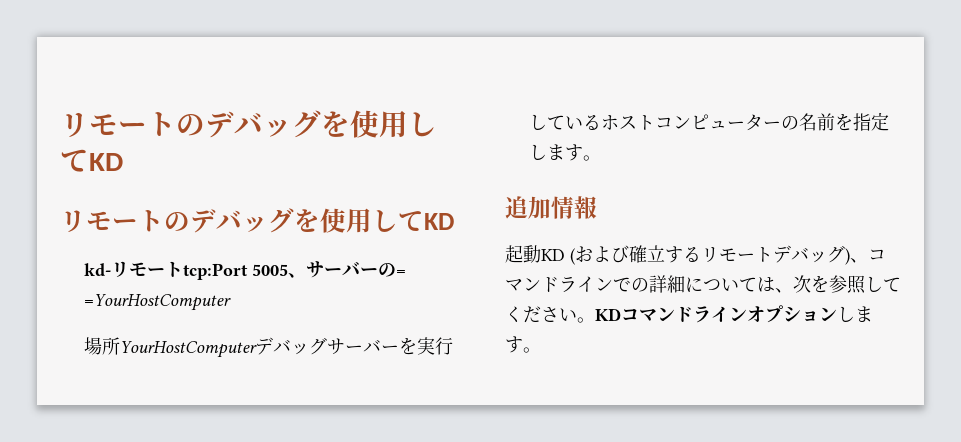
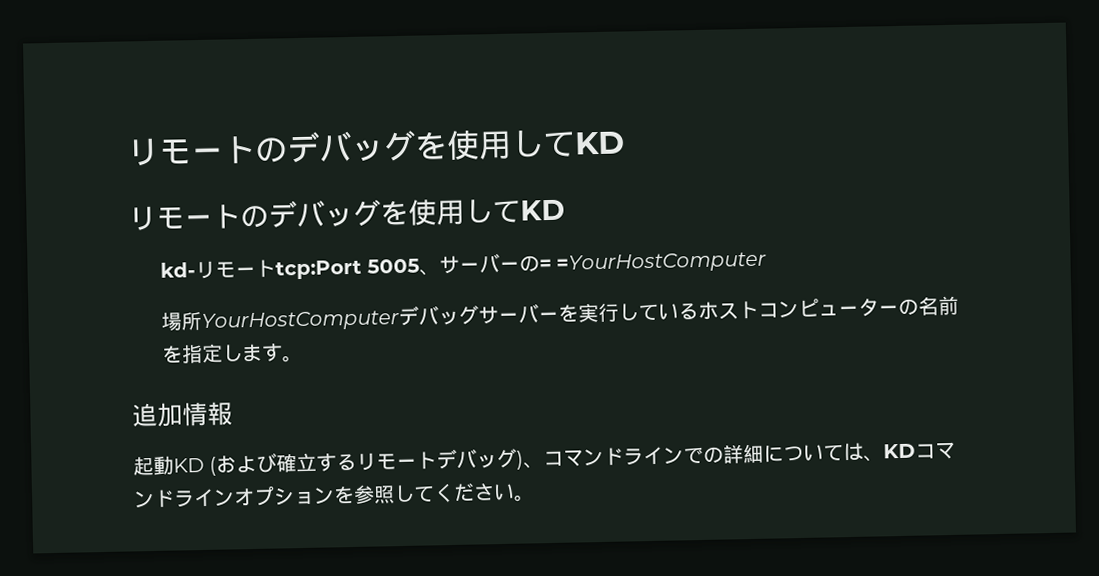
[793,275,901,294] [505,306,595,323] 次を参照してください。 -> (885, 458) none
[837,306,873,322] [505,336,523,353] します -> [333,482,515,505] を参照してください

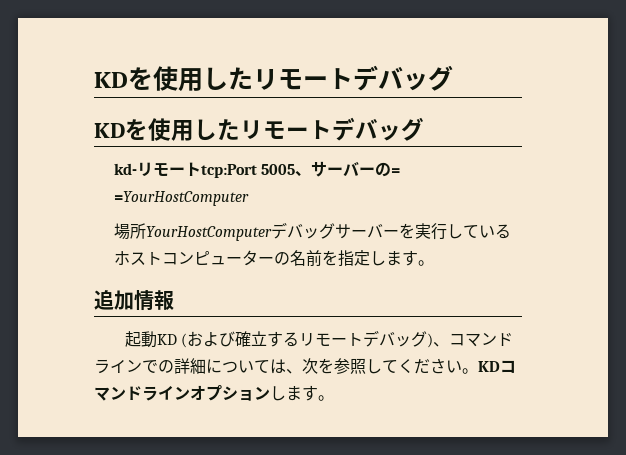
[126,130,625,166] [128,199,565,231] リモートのデバッグを使用してKD // リモートのデバッグを使用してKD -> [94,65,453,92] [94,117,424,141] KDを使用したリモートデバッグ // KDを使用したリモートデバッグ
(885, 458) none -> [302,358,478,374] 次を参照してください。
[333,482,515,505] を参照してください -> [270,385,318,401] します

